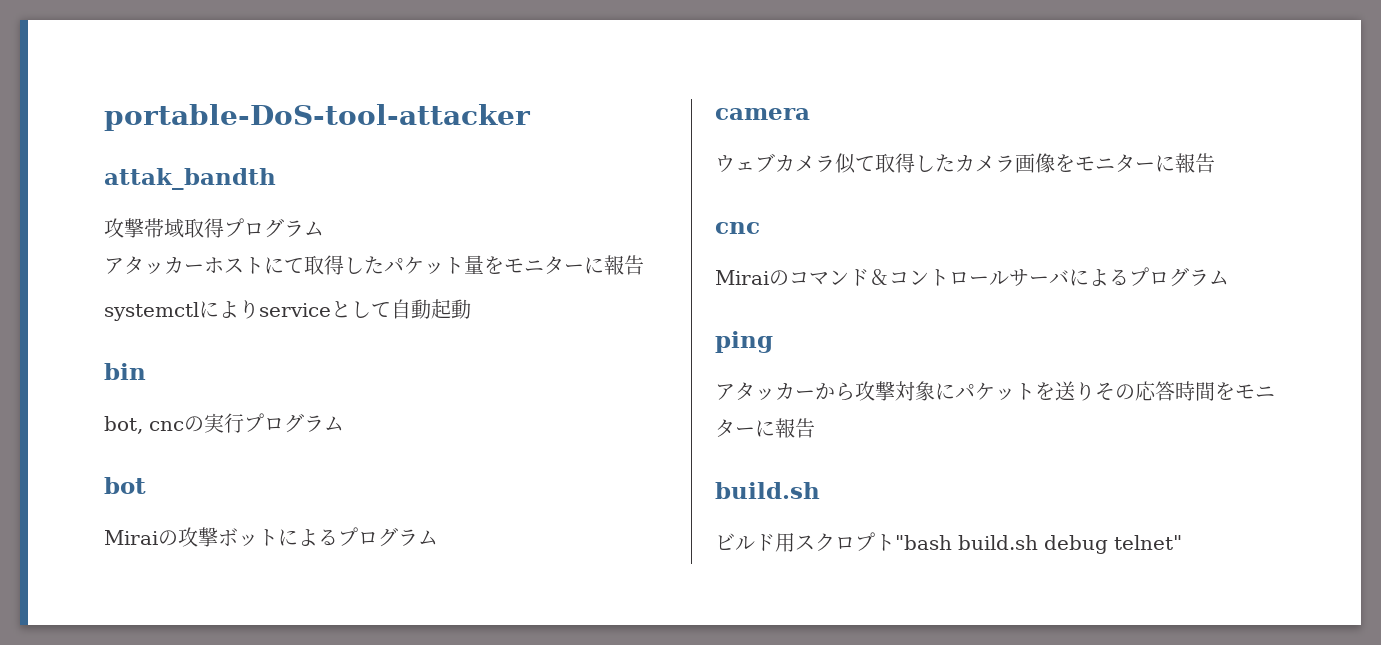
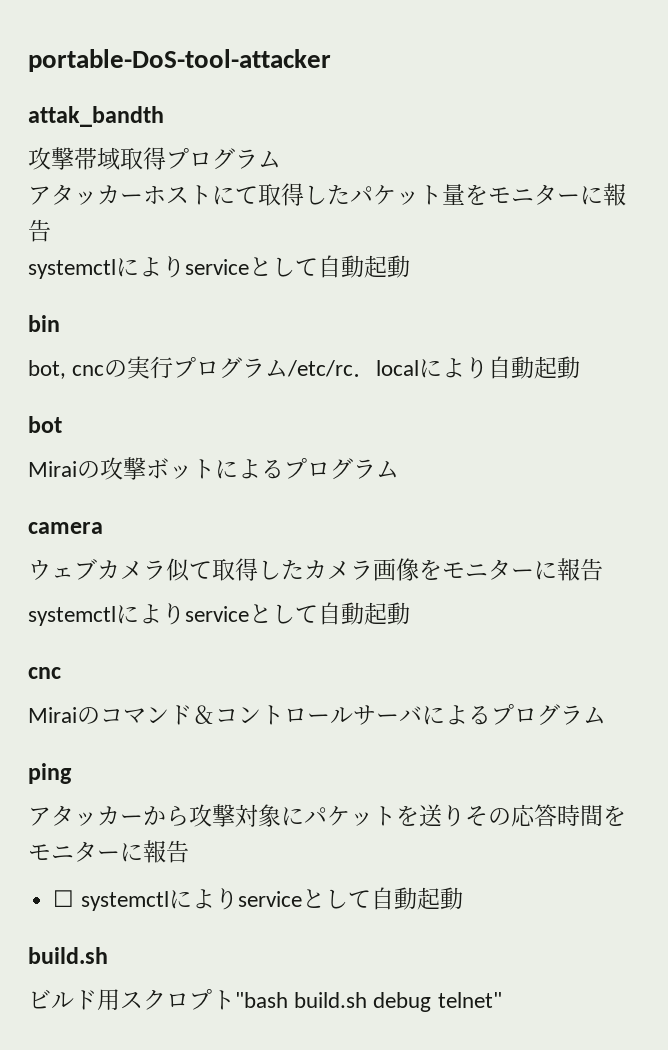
(344, 423) none -> [287,356,581,379] /etc/rc．localにより自動起動
(1215, 163) none -> [28,602,410,626] // systemctlによりserviceとして自動起動
(815, 428) none -> [53,887,463,911] // ☐ systemctlによりserviceとして自動起動

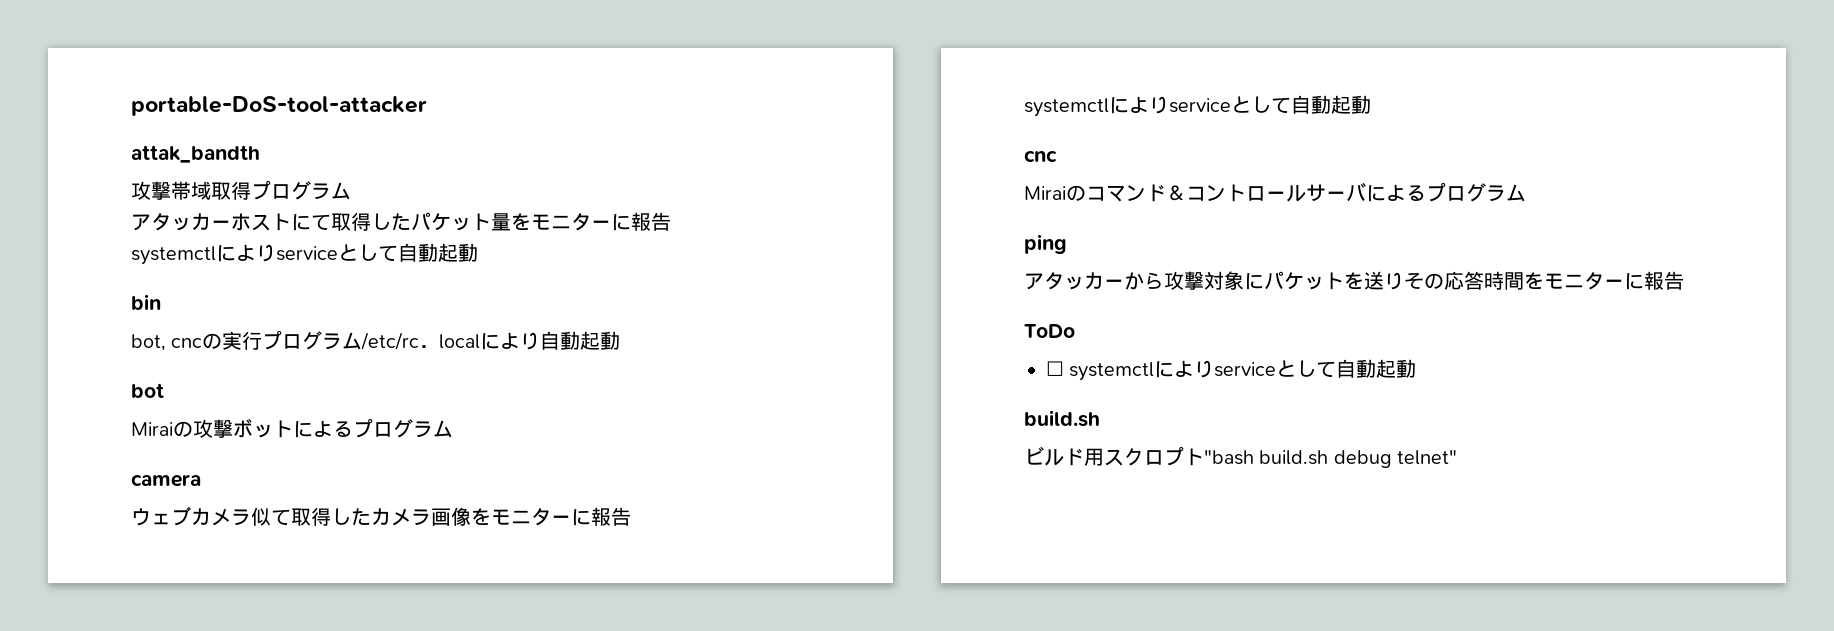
(189, 851) none -> [1024,324,1075,338] // ToDo

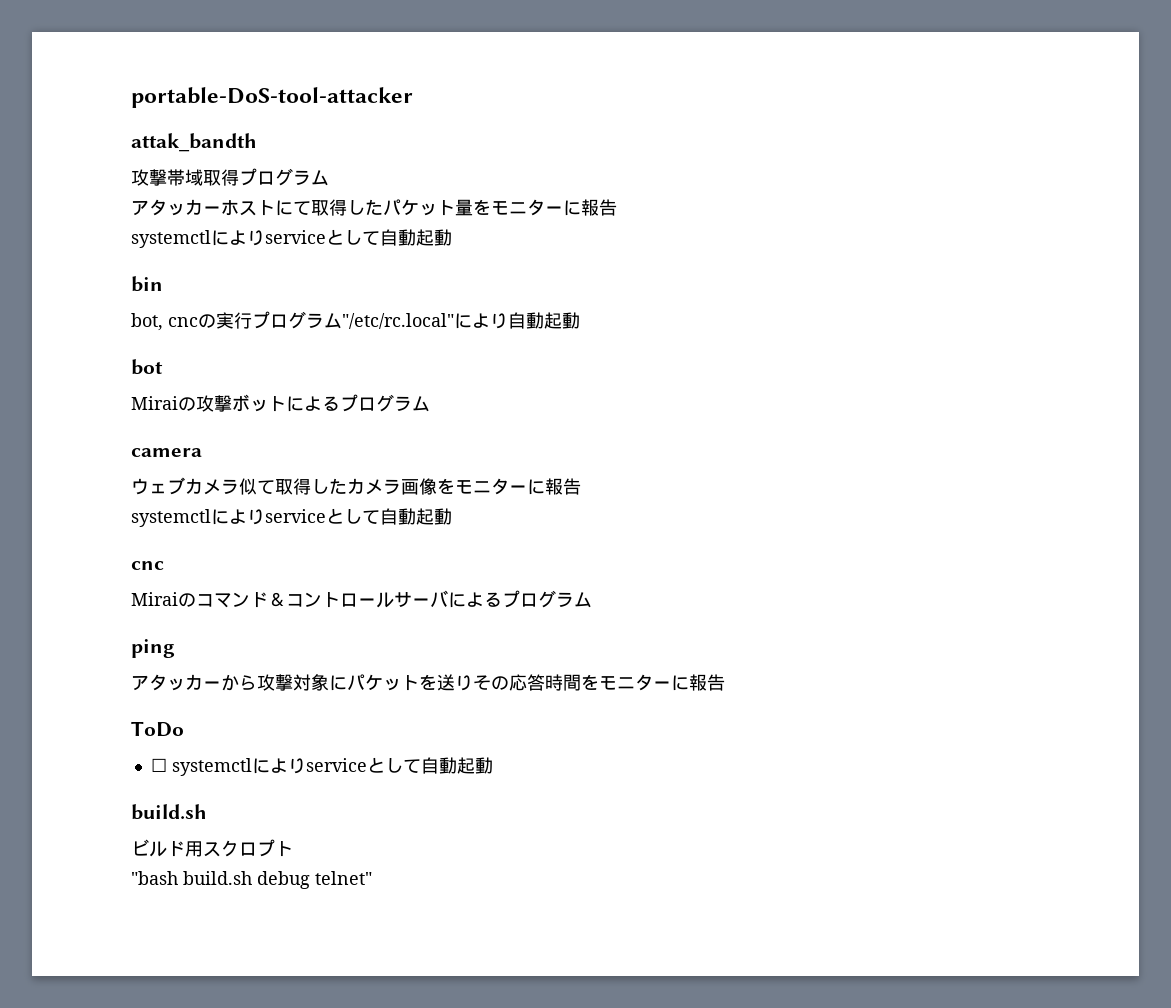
[361,332,481,350] /etc/rc．local -> [342,313,454,329] "/etc/rc.local"
(1204, 457) none -> (293, 849) //

